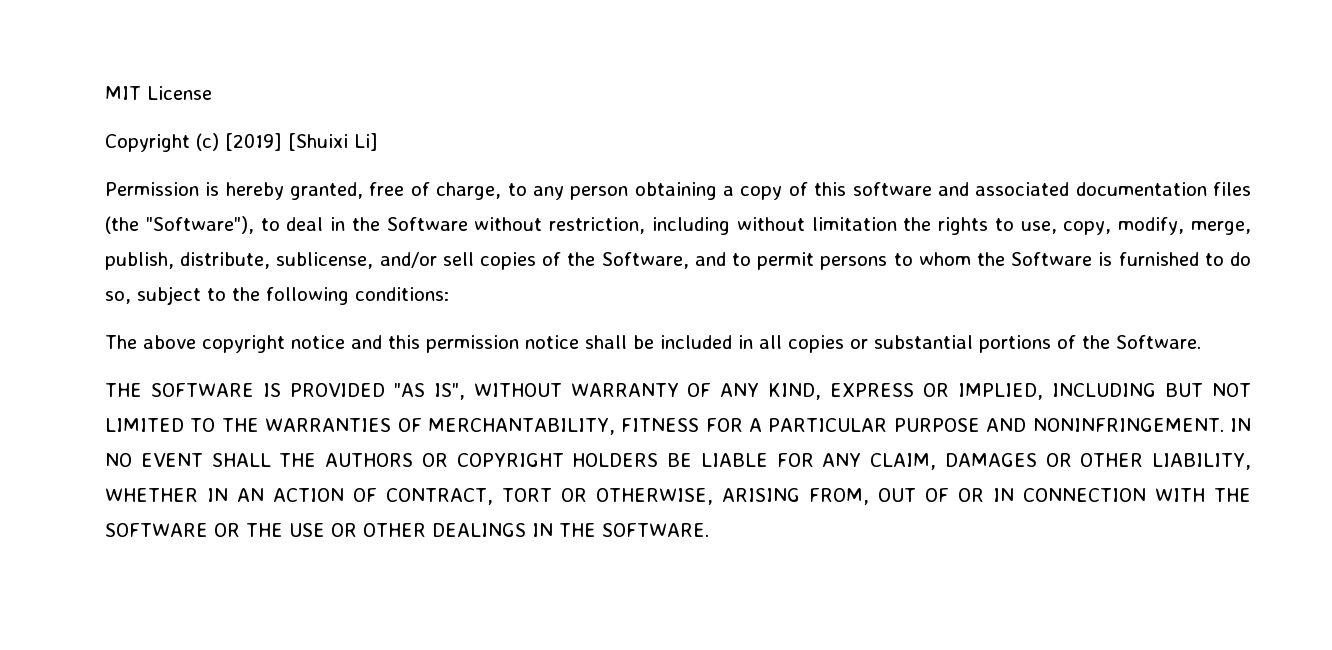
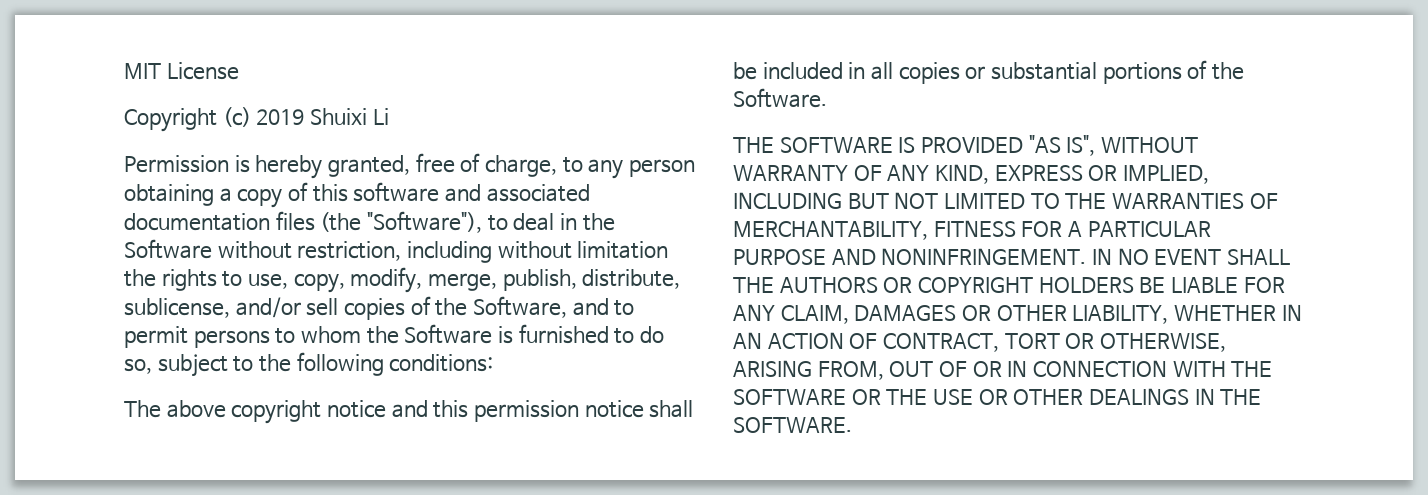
[225,133,378,151] [2019] [Shuixi Li] -> [256,108,389,125] 2019 Shuixi Li

